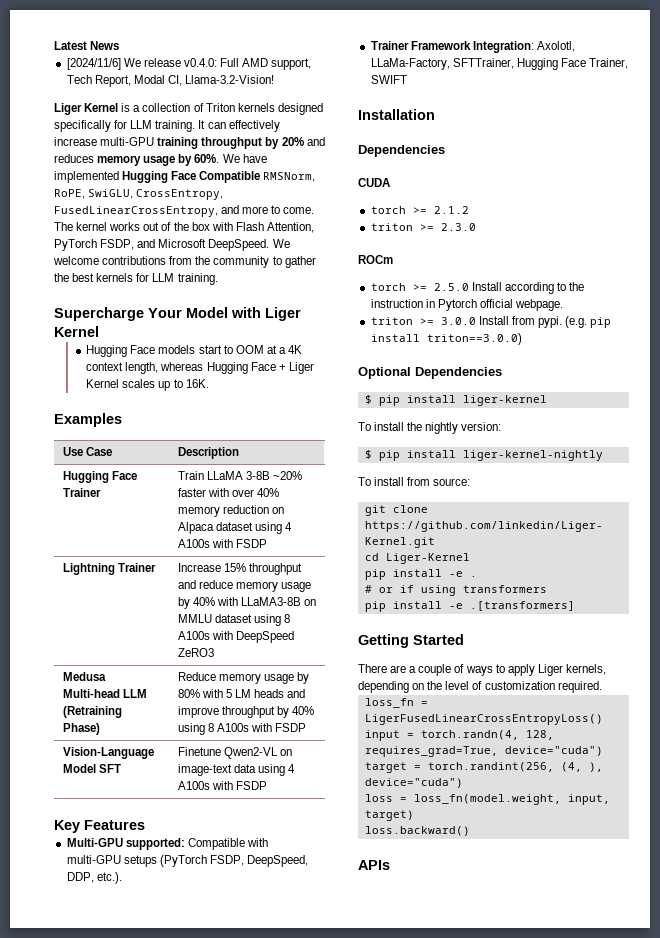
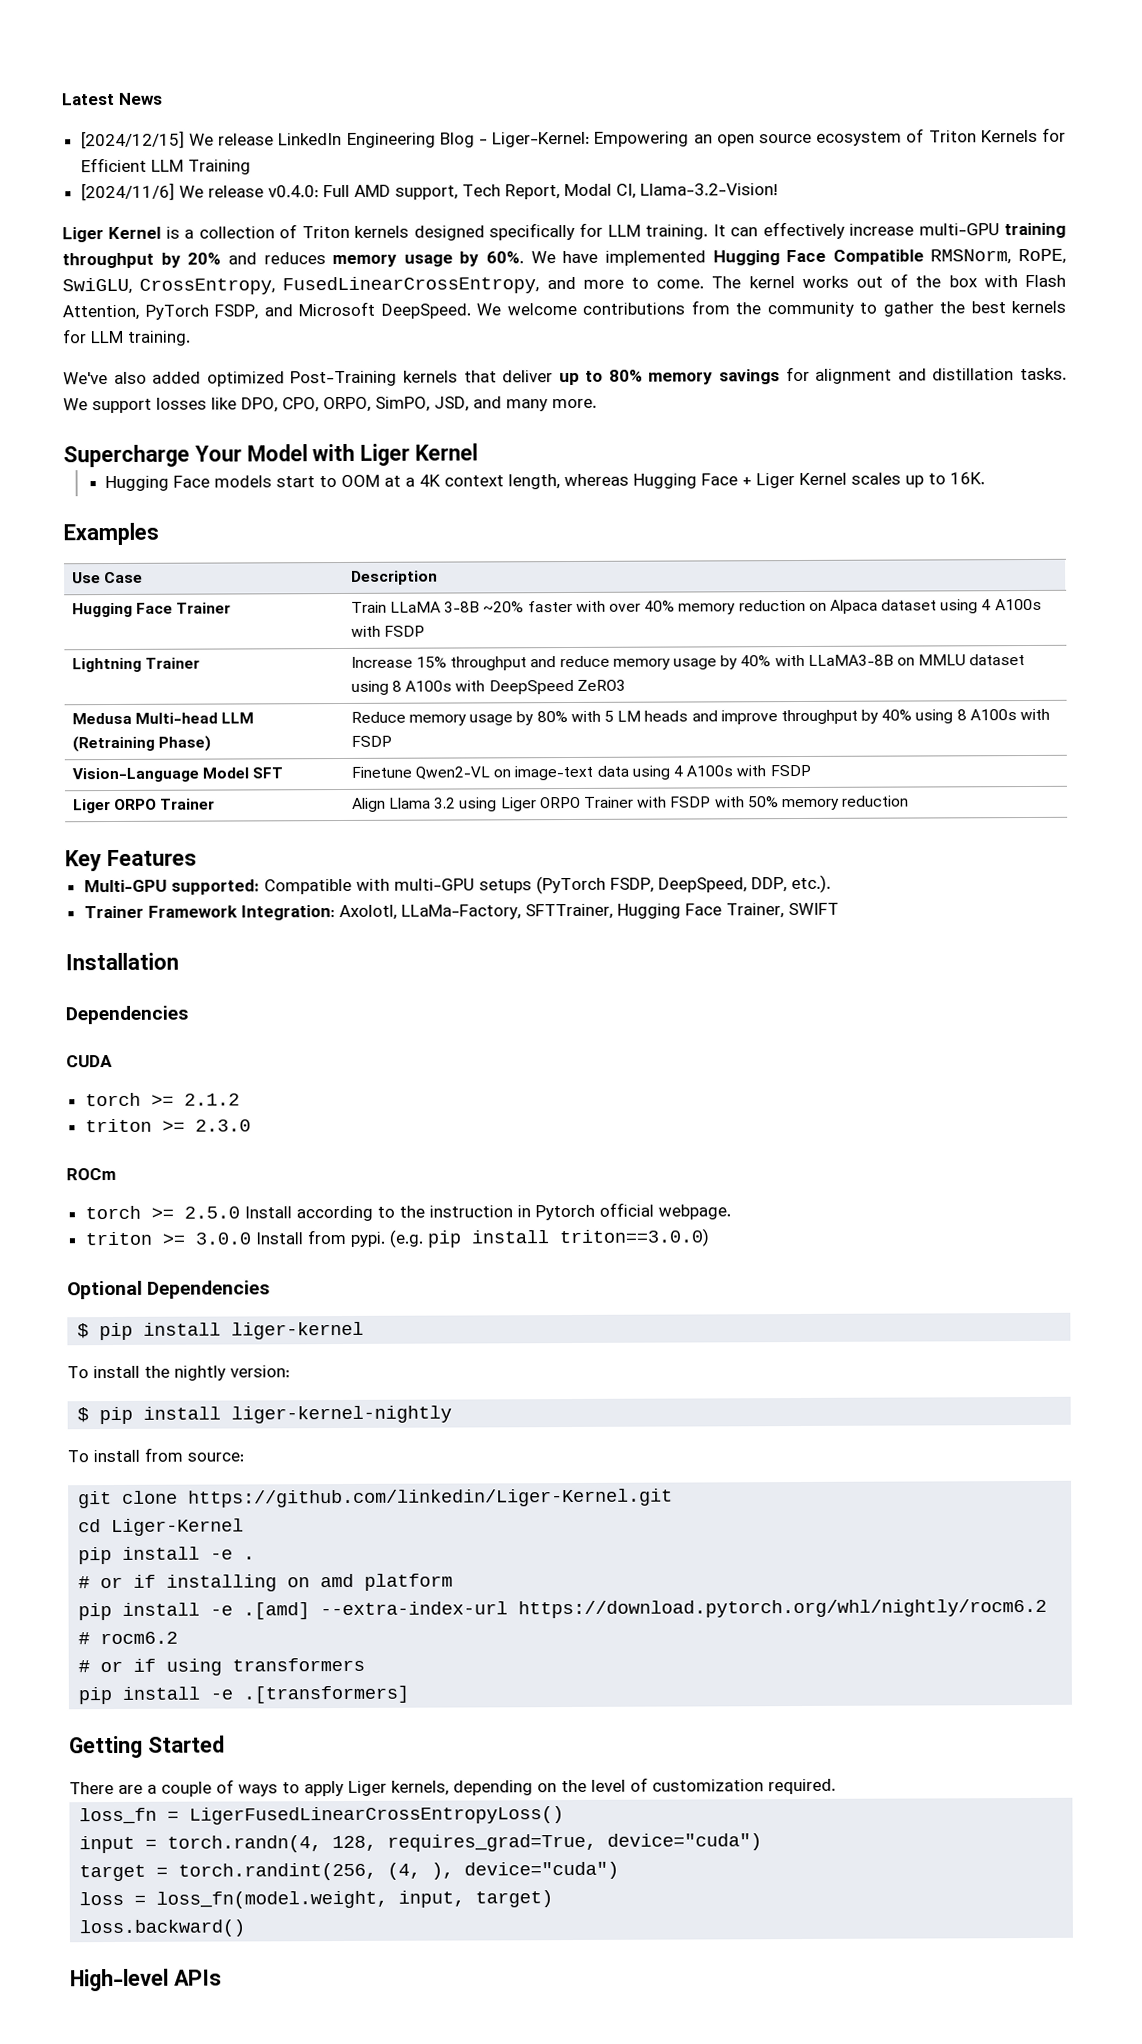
(120, 45) none -> [80,127,1066,150] [80,157,251,175] // [2024/12/15] We release LinkedIn Engineering Blog - Liger-Kernel: Empowering an open source ecosystem of Triton Kernels for Efficient LLM Training
(218, 279) none -> [63,366,1068,387] [63,396,597,414] // We've also added optimized Post-Training kernels that deliver up to 80% memory savings for alignment and distillation tasks. We support losses like DPO, CPO, ORPO, SimPO, JSD, and many more.
(267, 785) none -> [72,798,216,814] [351,795,910,812] // Liger ORPO Trainer | Align Llama 3.2 using Liger ORPO Trainer with FSDP with 50% memory reduction
(477, 576) none -> [78,1573,454,1592] [78,1598,1048,1621] [78,1631,179,1645] // # or if installing on amd platform // pip install -e .[amd] --extra-index-url https://download.pytorch.org/whl/nightly/rocm6.2 # rocm6.2
(470, 831) none -> [70,1968,169,1992] High-level

